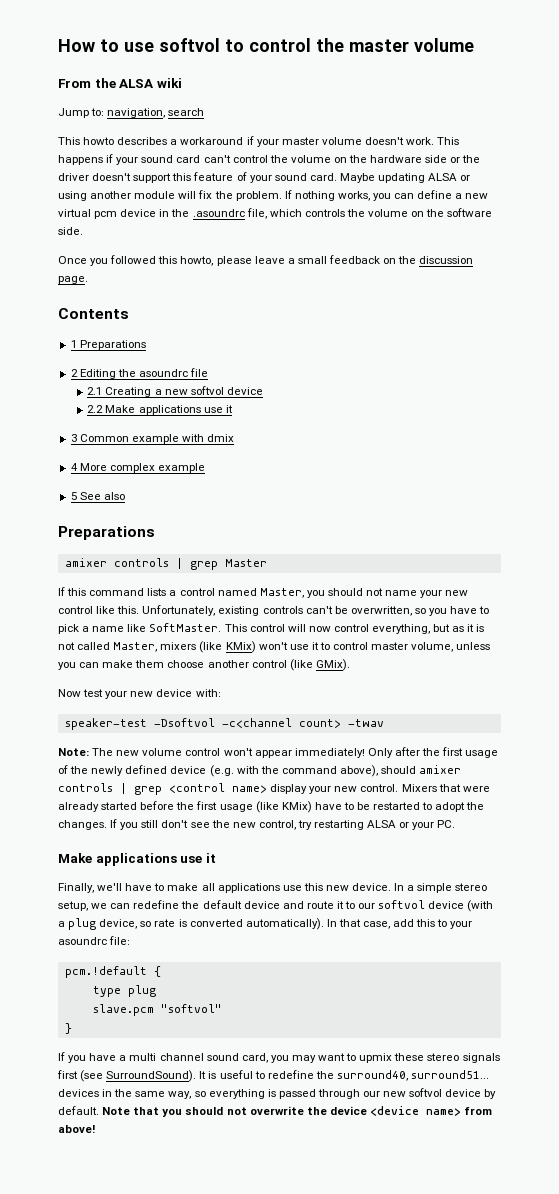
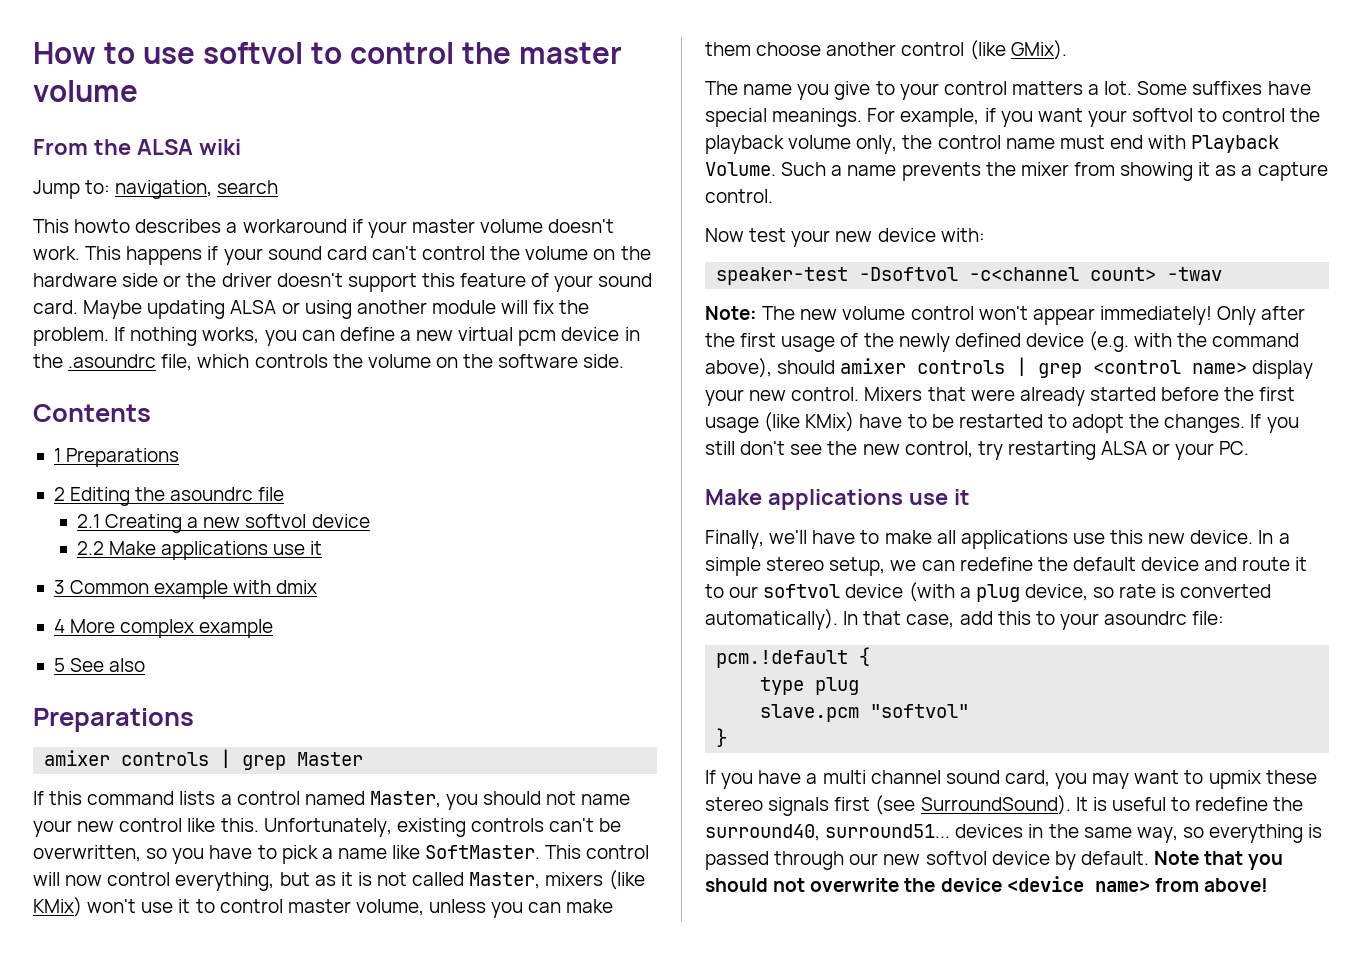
[58,255,474,266] [58,276,88,284] // Once you followed this howto, please leave a small feedback on the discussion page. -> (625, 361) none
(350, 665) none -> [705,81,1311,100] [705,108,1321,127] [705,135,1280,154] [705,162,1328,181] [705,189,773,203] // The name you give to your control matters a lot. Some suffixes have special meanings. For example, if you want your softvol to control the playback volume only, the control name must end with Playback Volume. Such a name prevents the mixer from showing it as a capture control.

